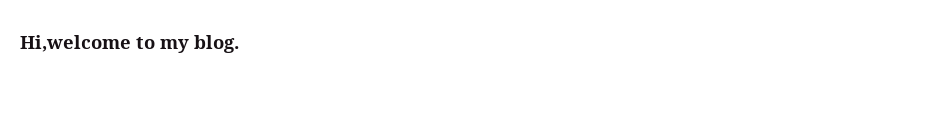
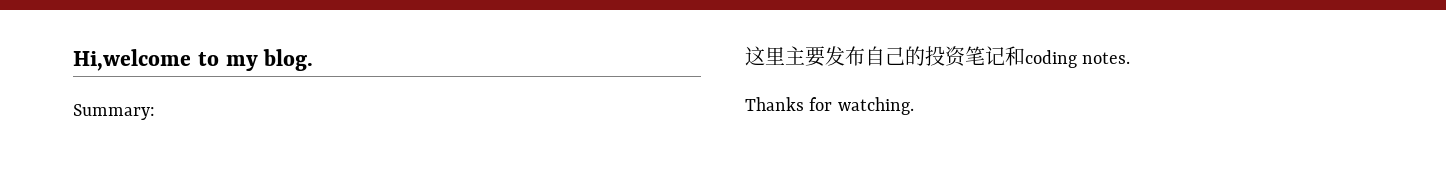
(239, 44) none -> [73,104,155,120] [745,46,1131,68] [745,97,914,115] // Summary: // 这里主要发布自己的投资笔记和coding notes. // Thanks for watching.

